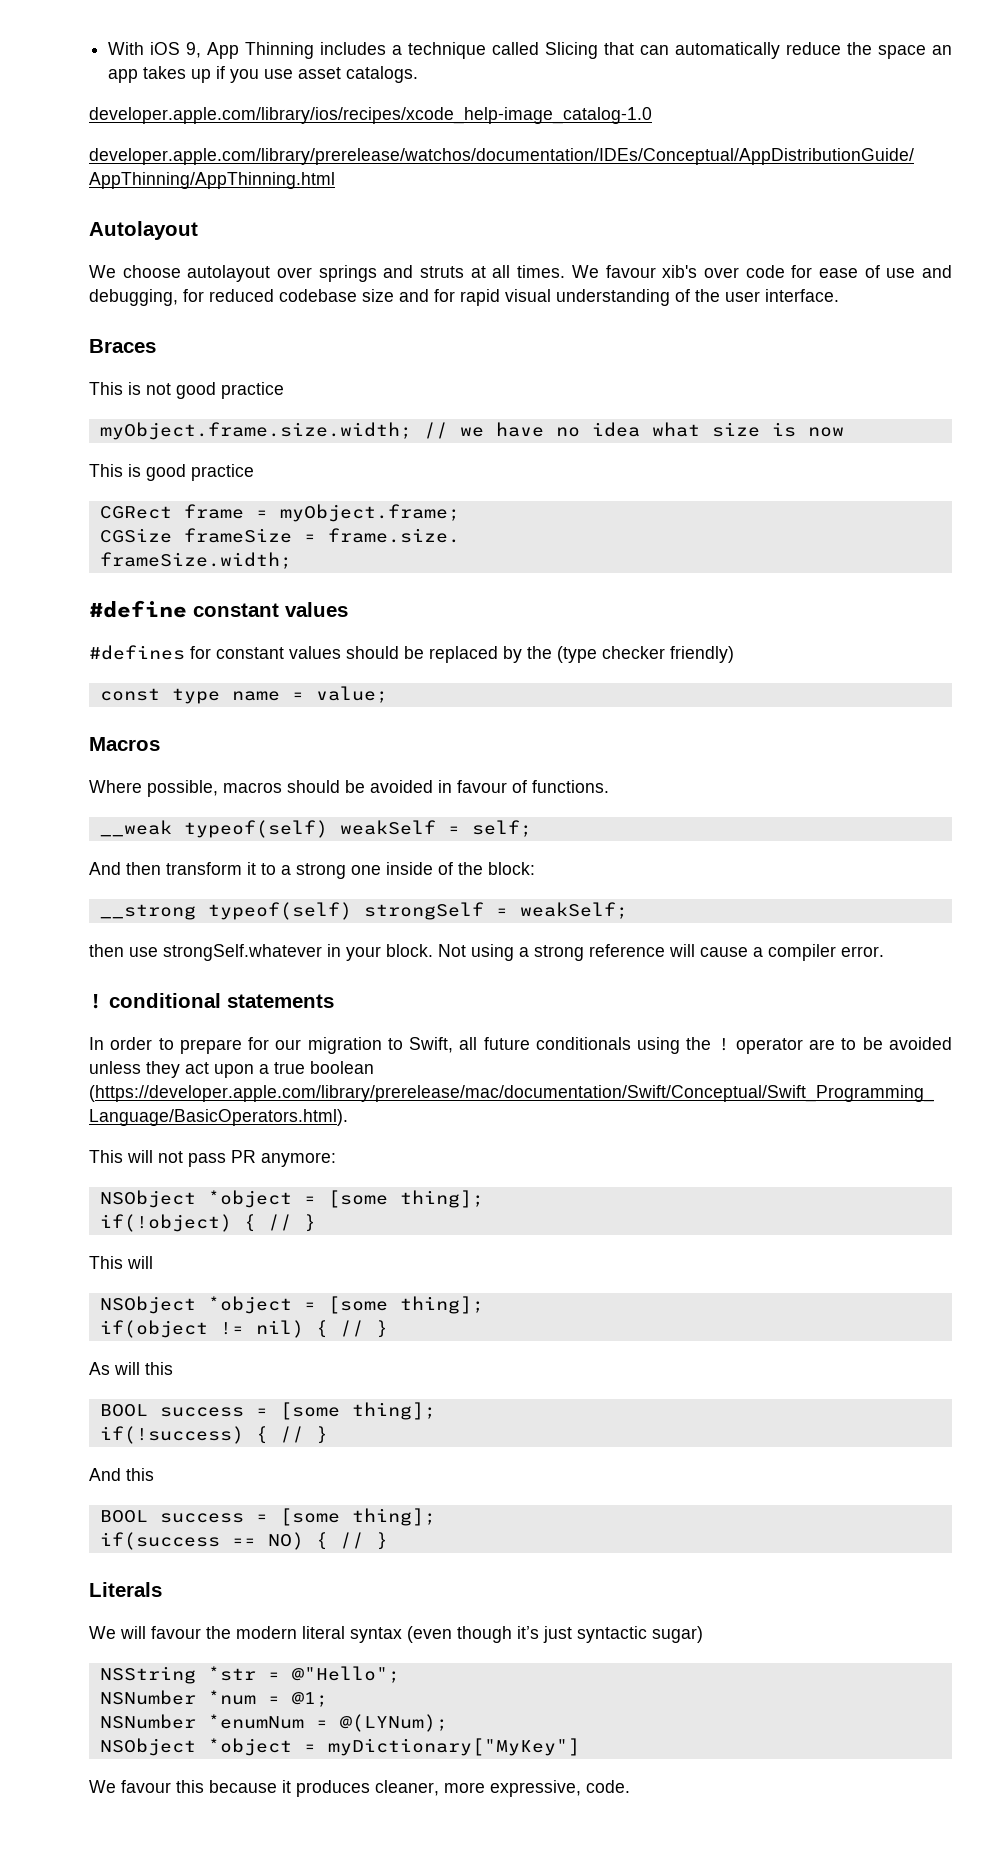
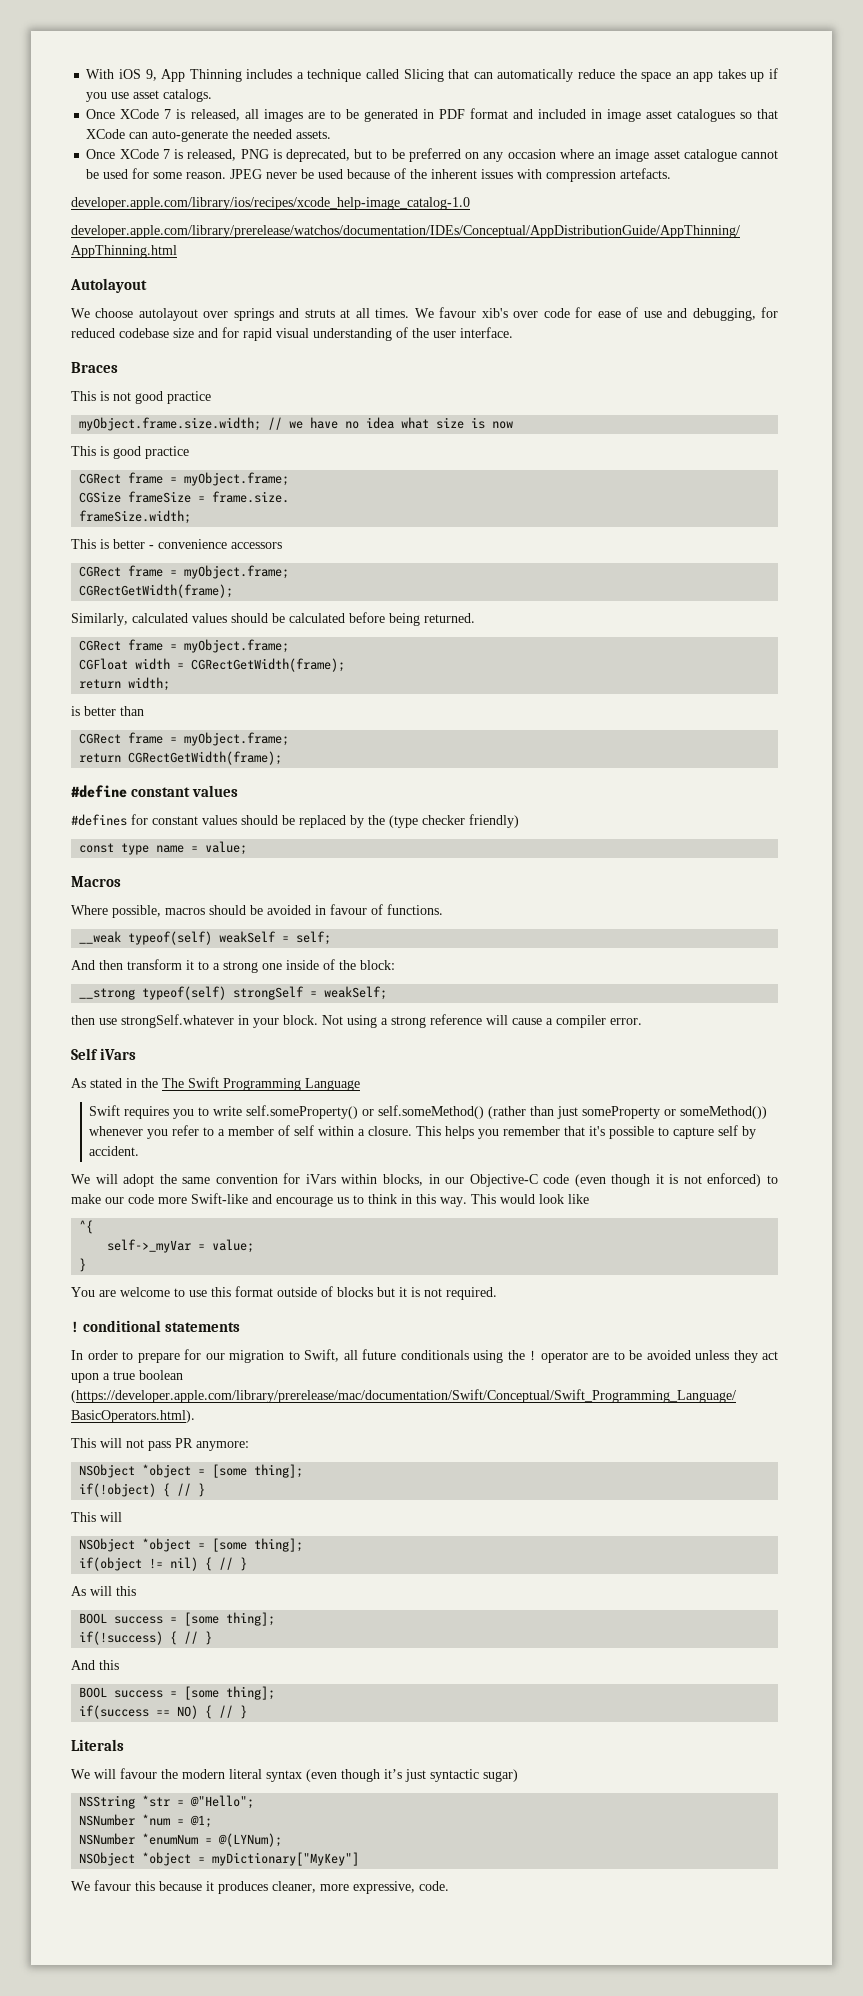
(419, 74) none -> [86,108,779,122] [86,129,332,142] [86,148,779,162] [86,168,672,182] // Once XCode 7 is released, all images are to be generated in PDF format and included in image asset catalogues so that XCode can auto-generate the needed assets. // Once XCode 7 is released, PNG is deprecated, but to be preferred on any occasion where an image asset catalogue cannot be used for some reason. JPEG never be used because of the inherent issues with compression artefacts.
(292, 560) none -> [71,539,282,549] [79,565,290,579] [79,584,234,598] [71,612,475,626] [79,639,290,653] [79,658,346,672] [79,677,171,691] [71,706,144,716] [79,732,290,746] [79,751,283,765] // This is better - convenience accessors // CGRect frame = myObject.frame; // CGRectGetWidth(frame); // Similarly, calculated values should be calculated before being returned. // CGRect frame = myObject.frame; // CGFloat width = CGRectGetWidth(frame); // return width; // is better than // CGRect frame = myObject.frame; // return CGRectGetWidth(frame);
(884, 951) none -> [71,1048,137,1060] [71,1077,360,1091] [89,1105,768,1119] [89,1125,757,1139] [89,1146,140,1156] [71,1173,778,1187] [71,1193,589,1207] [79,1220,94,1234] [107,1239,255,1253] [79,1258,87,1272] [71,1286,497,1300] // Self iVars // As stated in the The Swift Programming Language // Swift requires you to write self.someProperty() or self.someMethod() (rather than just someProperty or someMethod()) whenever you refer to a member of self within a closure. This helps you remember that it's possible to capture self by accident. // We will adopt the same convention for iVars within blocks, in our Objective-C code (even though it is not enforced) to make our code more Swift-like and encourage us to think in this way. This would look like // ^{ // self->_myVar = value; // } // You are welcome to use this format outside of blocks but it is not required.

